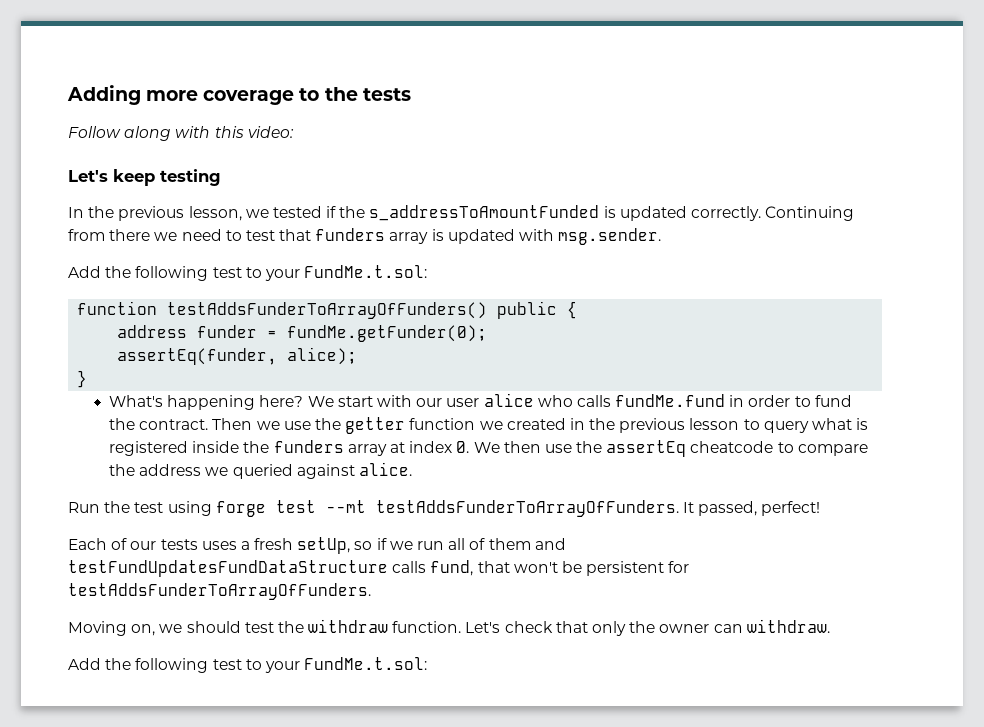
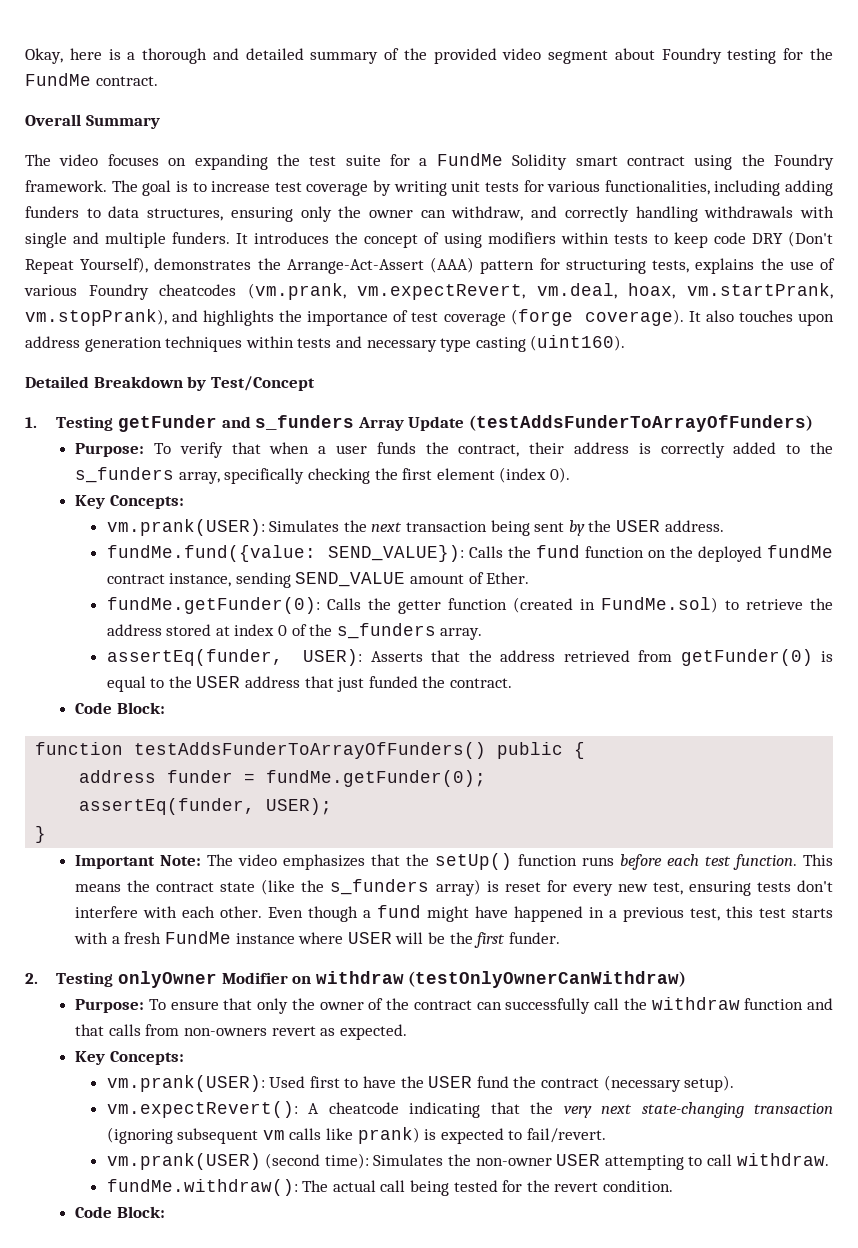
[67,85,411,105] [68,126,294,141] [68,169,221,186] [68,205,855,221] [68,228,662,245] [68,265,428,281] Adding more coverage to the tests // Follow along with this video: // Let's keep testing // In the previous lesson, we tested if the s_addressToAmountFunded is updated correctly. Continuing from there we need to test that funders array is updated with msg.sender. // Add the following test to your FundMe.t.sol: -> [25,48,833,64] [25,73,158,86] [25,114,160,129] [25,153,834,170] [25,180,833,196] [25,206,834,222] [25,231,833,248] [25,257,835,274] [24,283,833,300] [25,309,835,326] [25,335,626,352] [25,376,315,391] [25,415,814,432] [75,442,833,458] [75,467,570,484] [75,495,184,509] [106,519,724,536] [106,545,834,562] [106,572,530,588] [106,597,834,614] [106,623,483,640] [106,649,833,666] [106,676,512,692] [75,702,165,714] Okay, here is a thorough and detailed summary of the provided video segment about Foundry testing for the FundMe contract. // Overall Summary // The video focuses on expanding the test suite for a FundMe Solidity smart contract using the Foundry framework. The goal is to increase test coverage by writing unit tests for various functionalities, including adding funders to data structures, ensuring only the owner can withdraw, and correctly handling withdrawals with single and multiple funders. It introduces the concept of using modifiers within tests to keep code DRY (Don't Repeat Yourself), demonstrates the Arrange-Act-Assert (AAA) pattern for structuring tests, explains the use of various Foundry cheatcodes (vm.prank, vm.expectRevert, vm.deal, hoax, vm.startPrank, vm.stopPrank), and highlights the importance of test coverage (forge coverage). It also touches upon address generation techniques within tests and necessary type casting (uint160). // Detailed Breakdown by Test/Concept // 1. Testing getFunder and s_funders Array Update (testAddsFunderToArrayOfFunders) // Purpose: To verify that when a user funds the contract, their address is correctly added to the s_funders array, specifically checking the first element (index 0). // Key Concepts: // vm.prank(USER): Simulates the next transaction being sent by the USER address. // fundMe.fund({value: SEND_VALUE}): Calls the fund function on the deployed fundMe contract instance, sending SEND_VALUE amount of Ether. // fundMe.getFunder(0): Calls the getter function (created in FundMe.sol) to retrieve the address stored at index 0 of the s_funders array. // assertEq(funder, USER): Asserts that the address retrieved from getFunder(0) is equal to the USER address that just funded the contract. // Code Block:
[287,347,358,365] alice); -> [266,798,333,815] USER);
[109,393,852,410] [109,417,869,434] [109,440,868,457] [109,462,413,479] [68,500,821,517] [68,537,566,554] [68,560,690,577] [68,583,371,600] [68,619,830,636] [68,657,428,673] What's happening here? We start with our user alice who calls fundMe.fund in order to fund the contract. Then we use the getter function we created in the previous lesson to query what is registered inside the funders array at index 0. We then use the assertEq cheatcode to compare the address we queried against alice. // Run the test using forge test --mt testAddsFunderToArrayOfFunders. It passed, perfect! // Each of our tests uses a fresh setUp, so if we run all of them and testFundUpdatesFundDataStructure calls fund, that won't be persistent for testAddsFunderToArrayOfFunders. // Moving on, we should test the withdraw function. Let's check that only the owner can withdraw. // Add the following test to your FundMe.t.sol: -> [75,853,834,870] [75,879,834,896] [75,905,833,922] [74,931,560,948] [25,971,687,988] [75,997,833,1014] [75,1024,407,1040] [75,1051,184,1065] [106,1075,735,1092] [106,1101,833,1118] [106,1127,606,1144] [106,1153,829,1170] [106,1179,673,1196] [75,1206,165,1218] Important Note: The video emphasizes that the setUp() function runs before each test function. This means the contract state (like the s_funders array) is reset for every new test, ensuring tests don't interfere with each other. Even though a fund might have happened in a previous test, this test starts with a fresh FundMe instance where USER will be the first funder. // 2. Testing onlyOwner Modifier on withdraw (testOnlyOwnerCanWithdraw) // Purpose: To ensure that only the owner of the contract can successfully call the withdraw function and that calls from non-owners revert as expected. // Key Concepts: // vm.prank(USER): Used first to have the USER fund the contract (necessary setup). // vm.expectRevert(): A cheatcode indicating that the very next state-changing transaction (ignoring subsequent vm calls like prank) is expected to fail/revert. // vm.prank(USER) (second time): Simulates the non-owner USER attempting to call withdraw. // fundMe.withdraw(): The actual call being tested for the revert condition. // Code Block:

